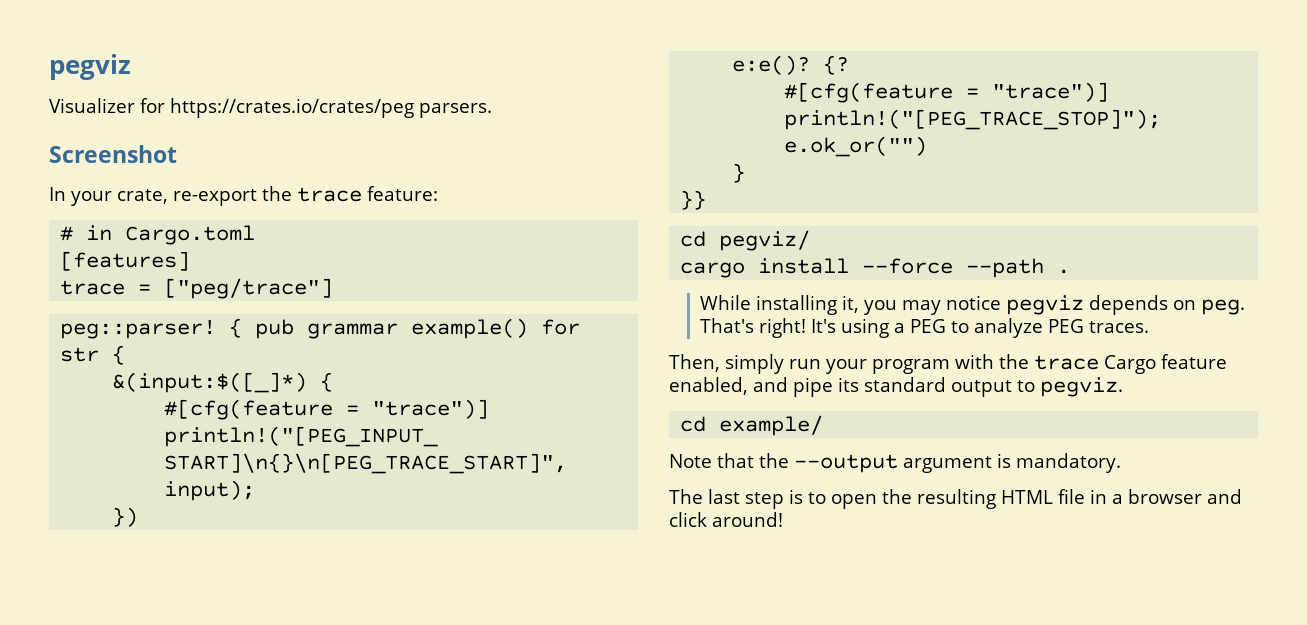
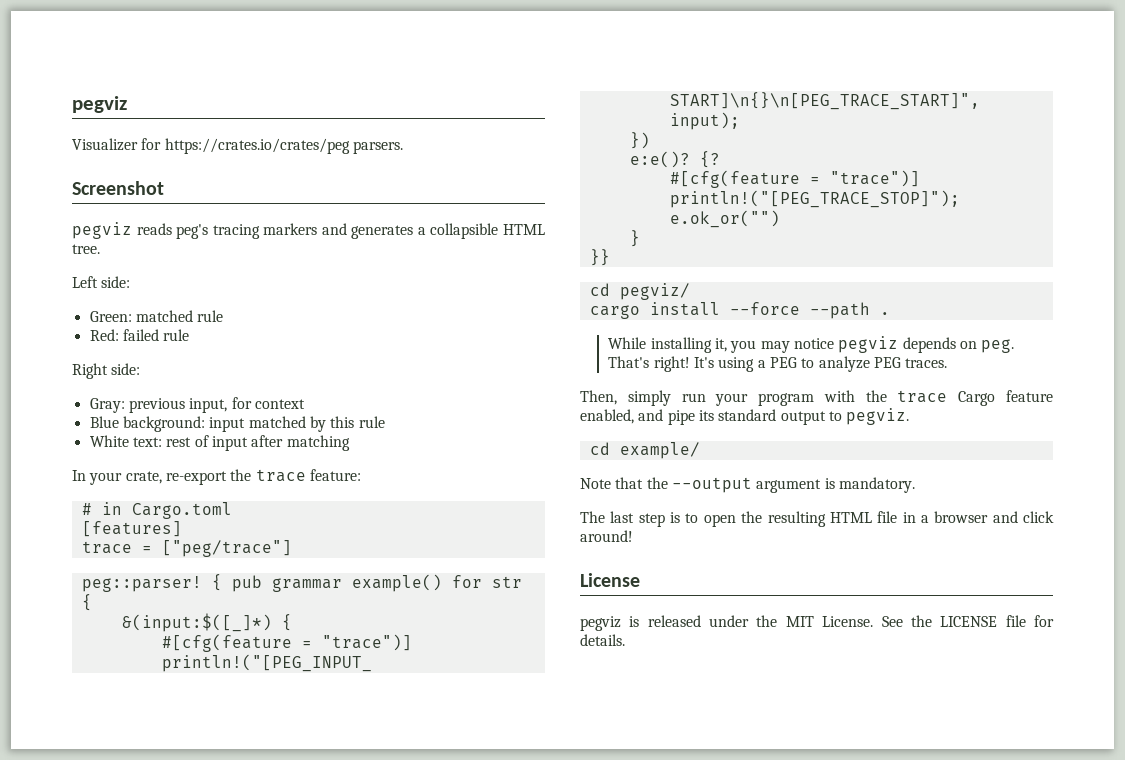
(177, 154) none -> [72,222,545,239] [72,244,100,254] [72,276,131,288] [89,310,224,322] [89,329,190,341] [72,363,141,379] [89,397,305,413] [89,416,385,432] [89,435,350,451] // pegviz reads peg's tracing markers and generates a collapsible HTML tree. // Left side: // Green: matched rule // Red: failed rule // Right side: // Gray: previous input, for context // Blue background: input matched by this rule // White text: rest of input after matching
(783, 519) none -> [580,573,640,587] [580,615,1054,631] [580,634,625,646] // License // pegviz is released under the MIT License. See the LICENSE file for details.

